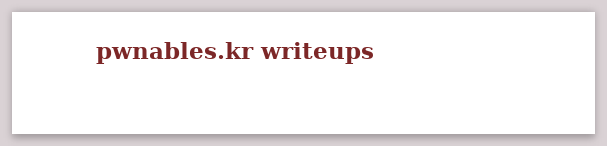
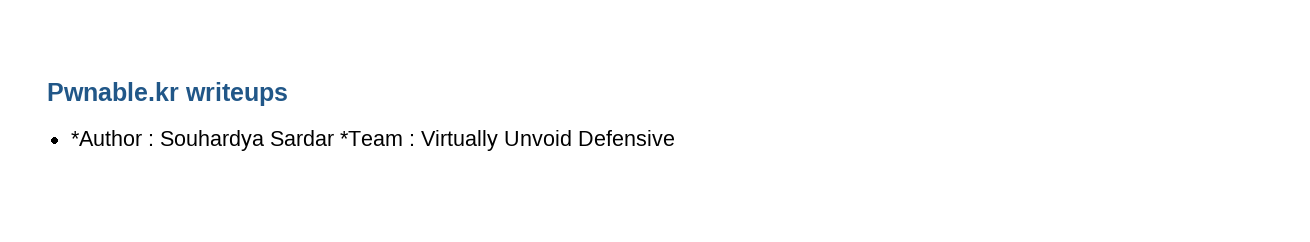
[96,42,254,64] pwnables.kr -> [47,82,179,101] Pwnable.kr
(374, 53) none -> [70,130,675,151] // *Author : Souhardya Sardar *Team : Virtually Unvoid Defensive

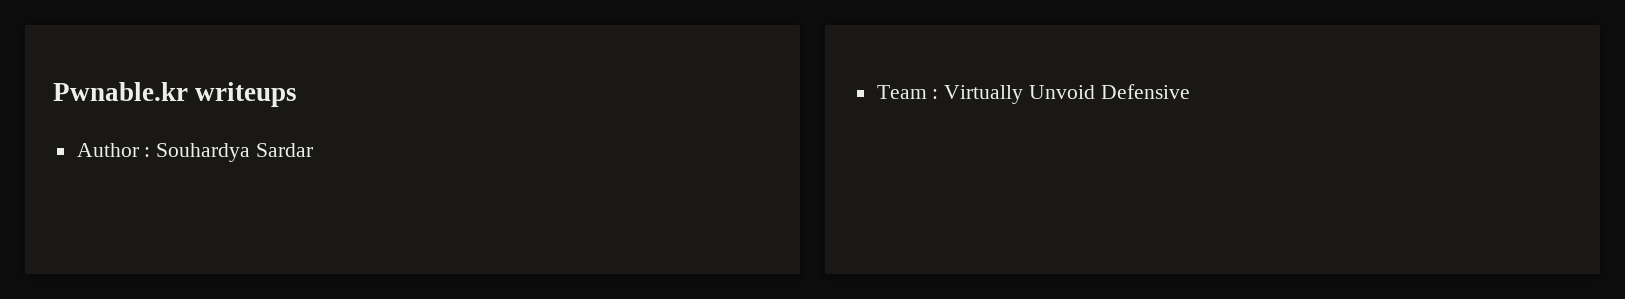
[70,130,142,146] *Author -> [76,143,139,157] Author
[339,131,403,146] *Team -> [876,85,927,99] // Team

